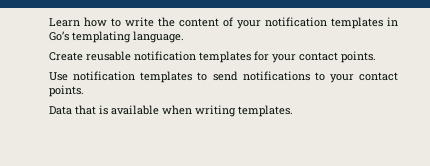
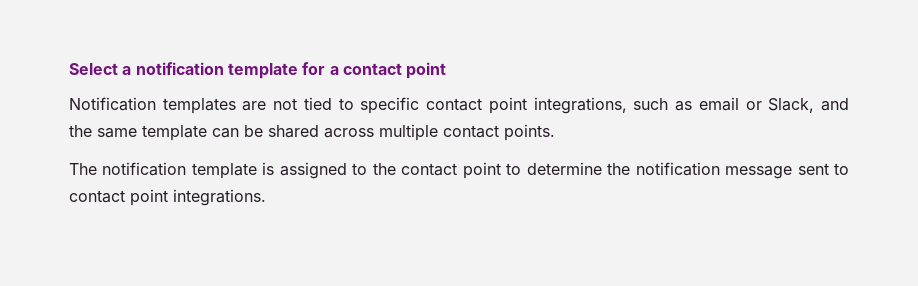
[49,17,398,29] [49,31,184,43] [49,51,376,63] [49,71,398,83] [49,85,84,97] [49,105,293,117] Learn how to write the content of your notification templates in Go’s templating language. // Create reusable notification templates for your contact points. // Use notification templates to send notifications to your contact points. // Data that is available when writing templates. -> [69,62,447,79] [69,97,850,114] [69,124,555,141] [69,162,849,179] [69,189,266,206] Select a notification template for a contact point // Notification templates are not tied to specific contact point integrations, such as email or Slack, and the same template can be shared across multiple contact points. // The notification template is assigned to the contact point to determine the notification message sent to contact point integrations.

